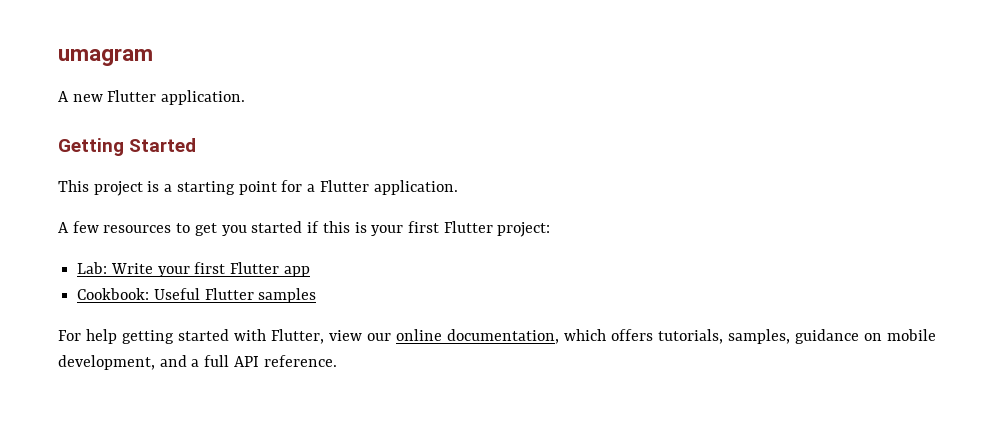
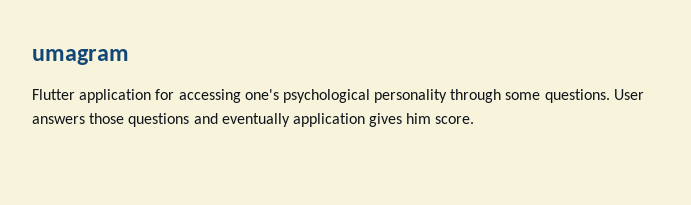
[58,90,246,105] [58,138,197,156] [58,180,458,196] [58,221,551,237] [77,262,310,277] [77,288,317,303] [58,329,936,344] [58,355,337,370] A new Flutter application. // Getting Started // This project is a starting point for a Flutter application. // A few resources to get you started if this is your first Flutter project: // Lab: Write your first Flutter app // Cookbook: Useful Flutter samples // For help getting started with Flutter, view our online documentation, which offers tutorials, samples, guidance on mobile development, and a full API reference. -> [32,89,644,103] [32,113,475,127] Flutter application for accessing one's psychological personality through some questions. User answers those questions and eventually application gives him score.

